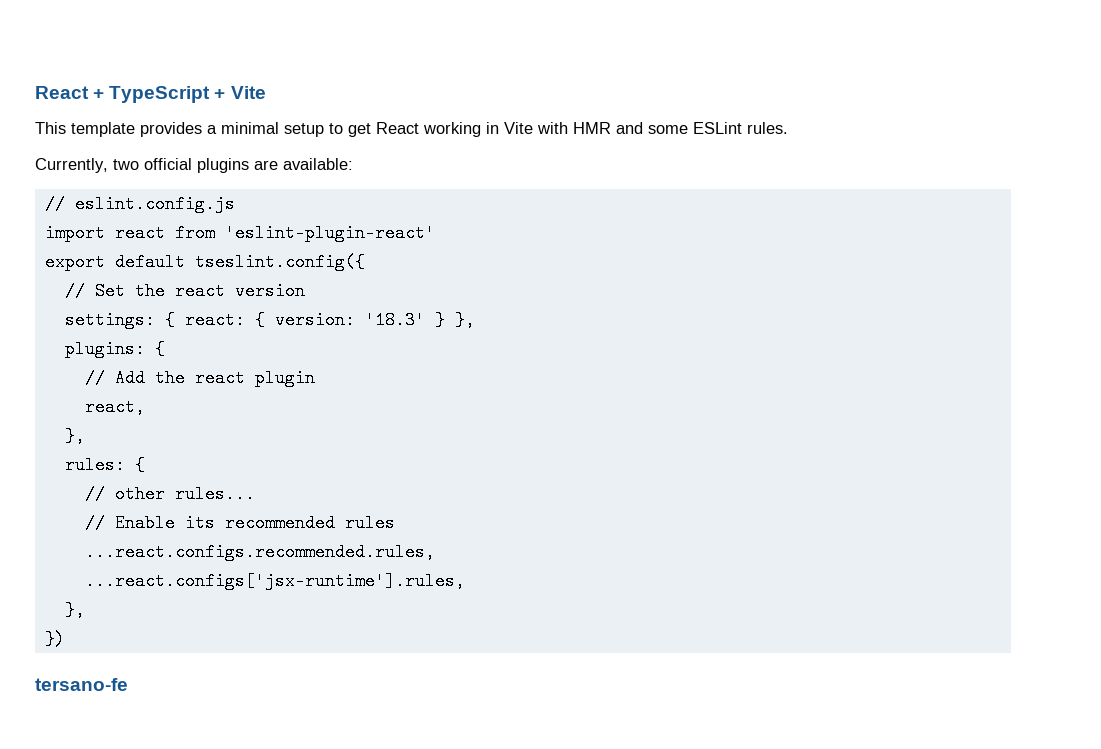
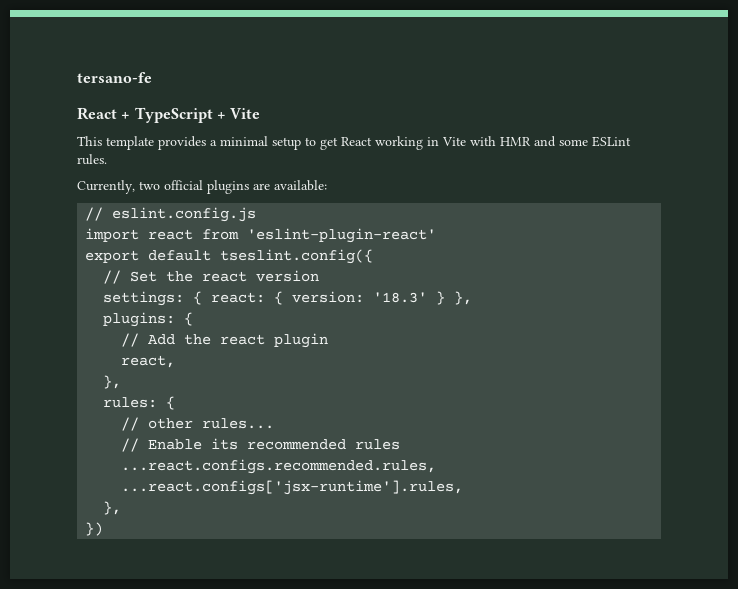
(35, 92) none -> [77,72,152,83] tersano-fe //
[35,678,128,691] // tersano-fe -> (104, 529) none

